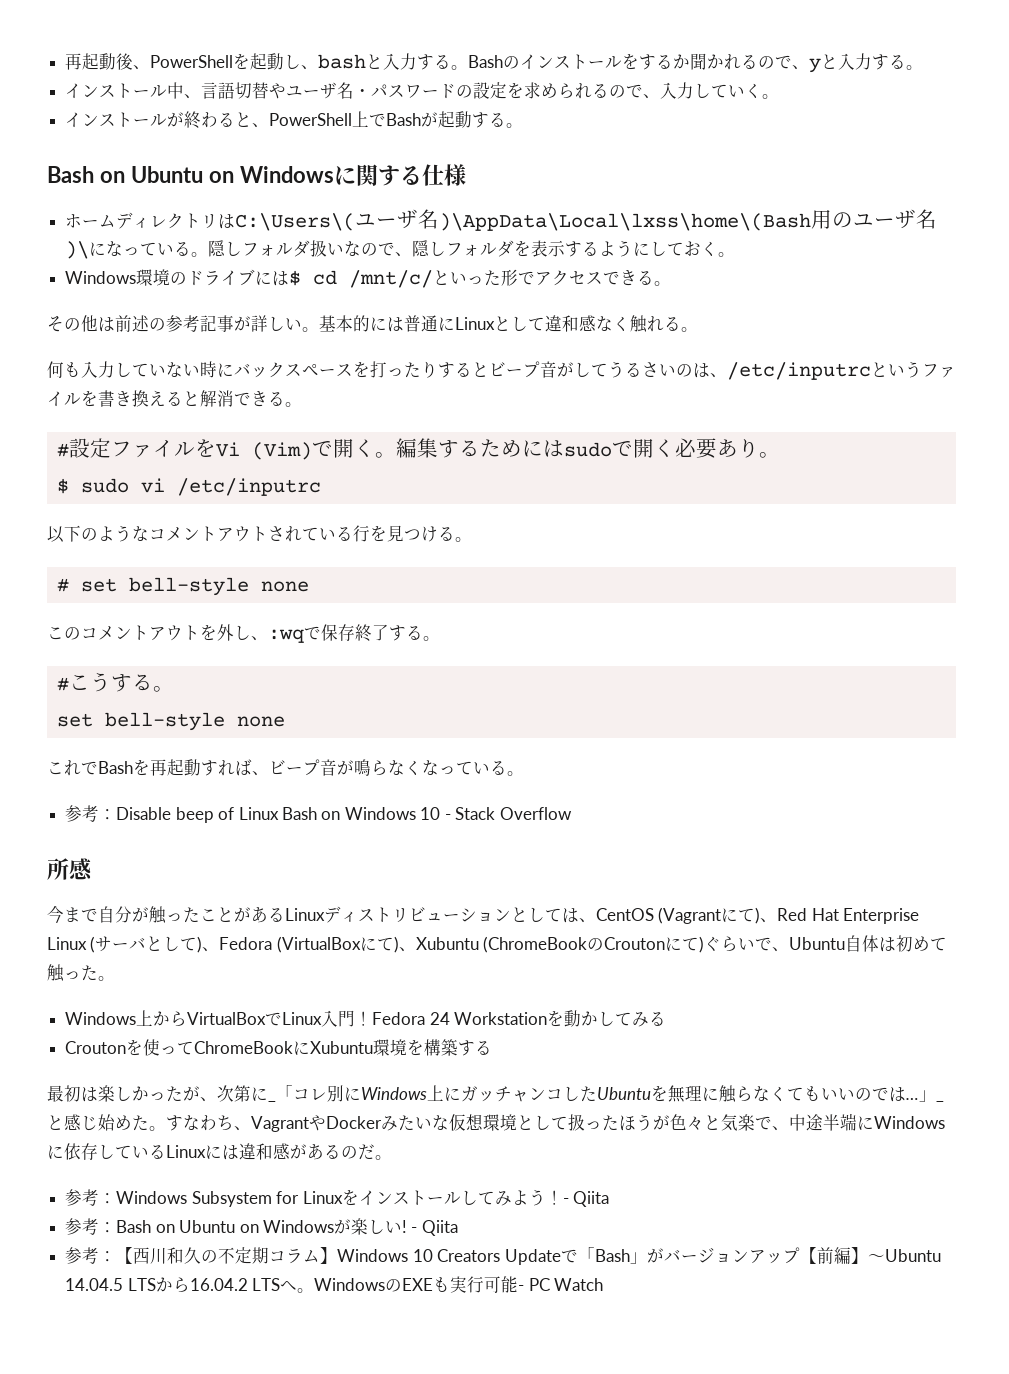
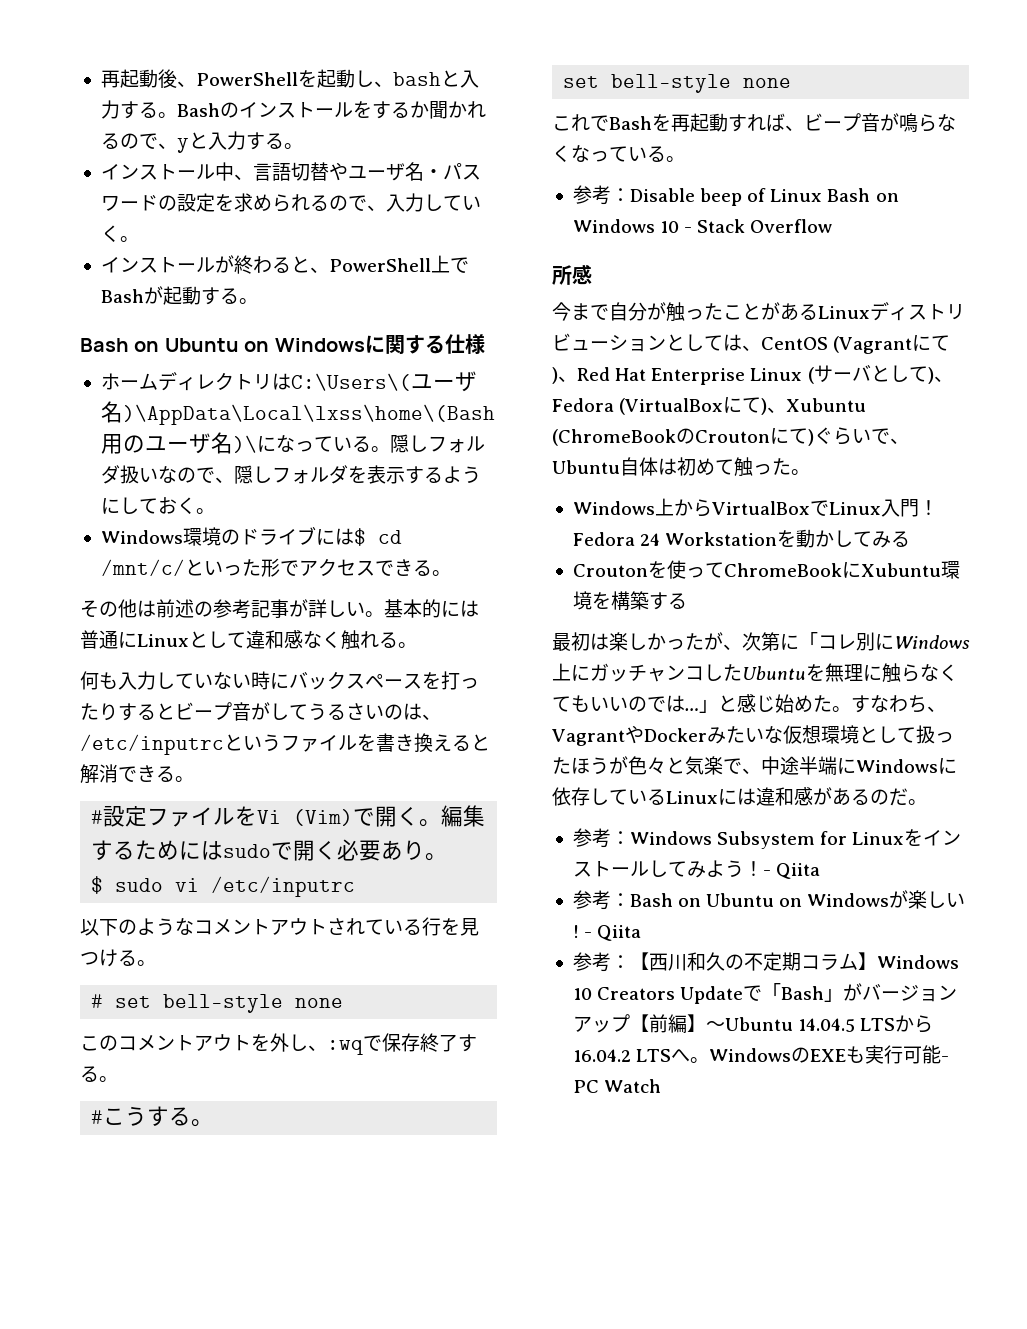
[268,1100,276,1102] _ -> (799, 642) none
[936,1100,944,1102] _ -> (718, 706) none

